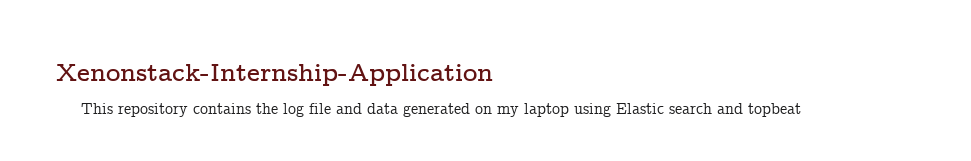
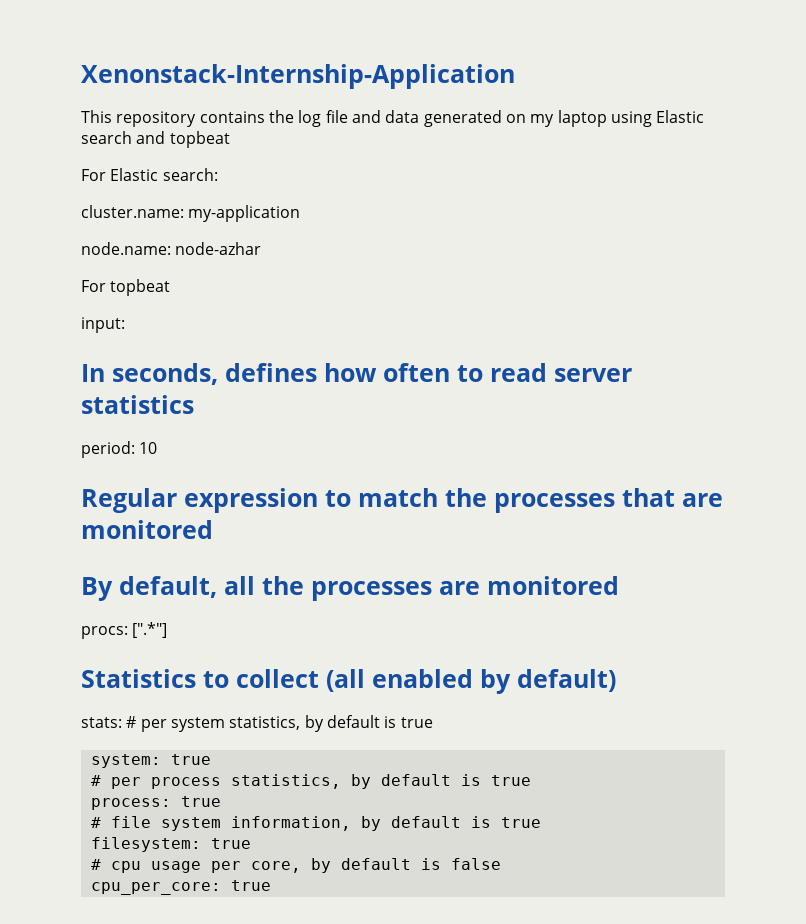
(802, 110) none -> [81,168,218,181] [81,205,301,222] [81,242,262,255] [81,279,171,296] [81,317,125,333] [81,363,632,385] [81,395,194,414] [81,441,158,458] [81,488,723,513] [81,520,213,539] [81,576,619,601] [81,622,168,639] [81,669,616,694] [81,715,433,732] [90,754,211,768] [90,774,531,789] [90,796,221,810] [90,816,541,831] [90,837,251,852] [90,858,501,873] [90,880,271,895] // For Elastic search: // cluster.name: my-application // node.name: node-azhar // For topbeat // input: // In seconds, defines how often to read server statistics // period: 10 // Regular expression to match the processes that are monitored // By default, all the processes are monitored // procs: [".*"] // Statistics to collect (all enabled by default) // stats: # per system statistics, by default is true // system: true // # per process statistics, by default is true // process: true // # file system information, by default is true // filesystem: true // # cpu usage per core, by default is false // cpu_per_core: true

